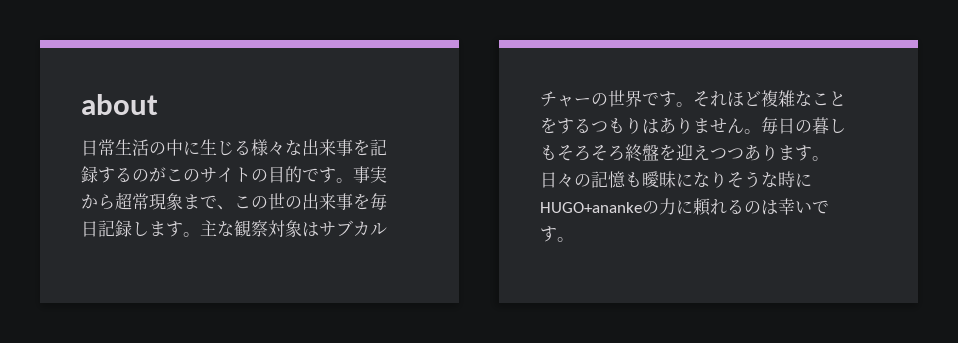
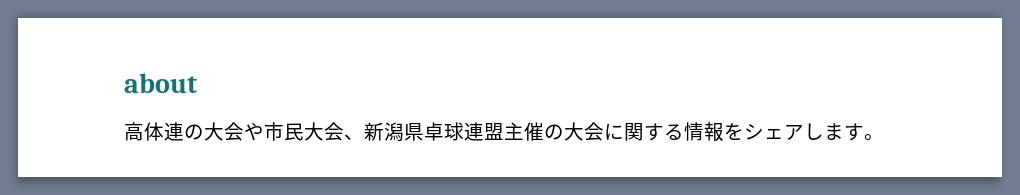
[81,139,387,156] [81,166,387,183] [81,192,387,211] [81,220,387,237] [540,90,846,107] [540,117,846,135] [540,144,829,162] [540,171,812,188] [540,198,829,216] 日常生活の中に生じる様々な出来事を記録するのがこのサイトの目的です。事実から超常現象まで、この世の出来事を毎日記録します。主な観察対象はサブカルチャーの世界です。それほど複雑なことをするつもりはありません。毎日の暮しもそろそろ終盤を迎えつつあります。日々の記憶も曖昧になりそうな時にHUGO+anankeの力に頼れるのは幸いで -> [124,122,844,142] 高体連の大会や市民大会、新潟県卓球連盟主催の大会に関する情報をシェアしま

